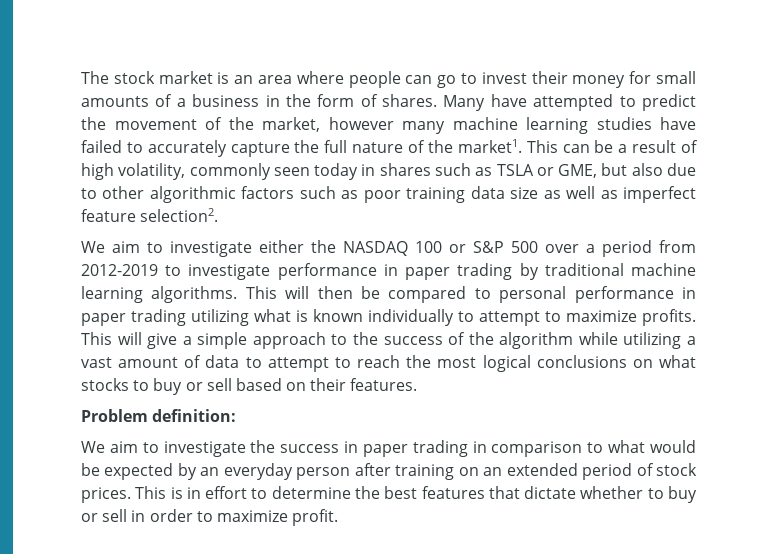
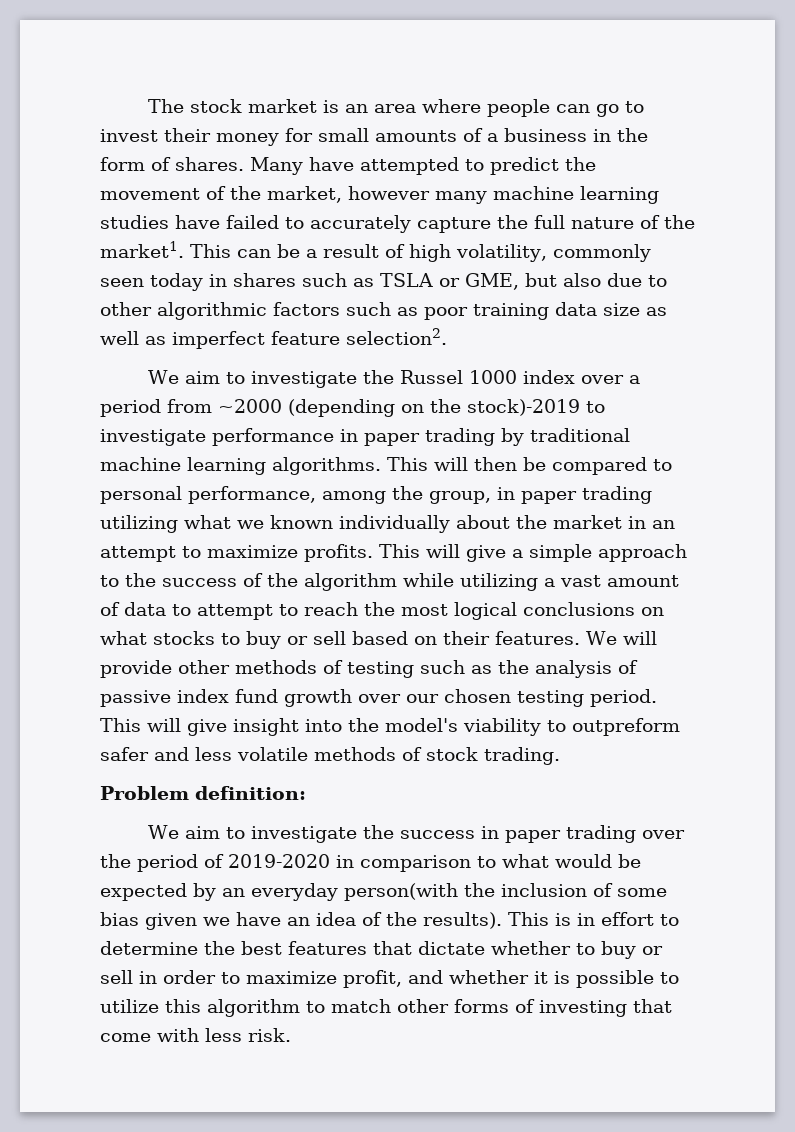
[259,240,696,257] [81,264,158,276] either the NASDAQ 100 or S&P 500 over a period from 2012-2019 -> [362,370,640,384] [100,399,580,417] the Russel 1000 index over a period from ~2000 (depending on the stock)-2019
[574,286,674,303] performance -> [188,486,491,504] performance, among the group,
[296,310,308,322] is -> [237,520,264,529] we
[458,311,474,322] to -> [456,515,675,529] about the market in an
(418, 384) none -> [586,631,657,645] [100,660,638,678] [100,689,657,707] [100,718,680,736] [100,747,560,765] We will provide other methods of testing such as the analysis of passive index fund growth over our chosen testing period. This will give insight into the model's viability to outpreform safer and less volatile methods of stock trading.
(468, 448) none -> [641,830,685,839] [100,854,330,872] over the period of 2019-2020
[296,463,697,480] [81,487,131,503] person after training on an extended period of stock prices. -> [344,883,667,901] [100,912,502,930] person(with the inclusion of some bias given we have an idea of the results).
[292,509,339,526] profit. -> [343,970,679,988] [100,999,672,1017] [100,1028,291,1042] profit, and whether it is possible to utilize this algorithm to match other forms of investing that come with less risk.

